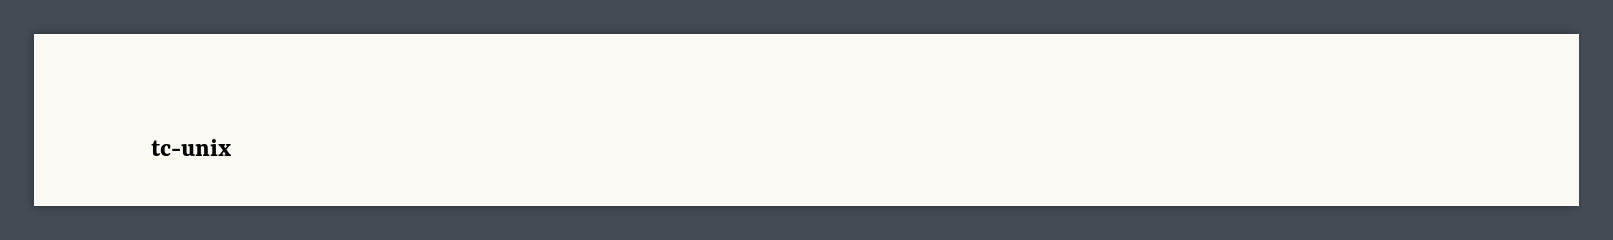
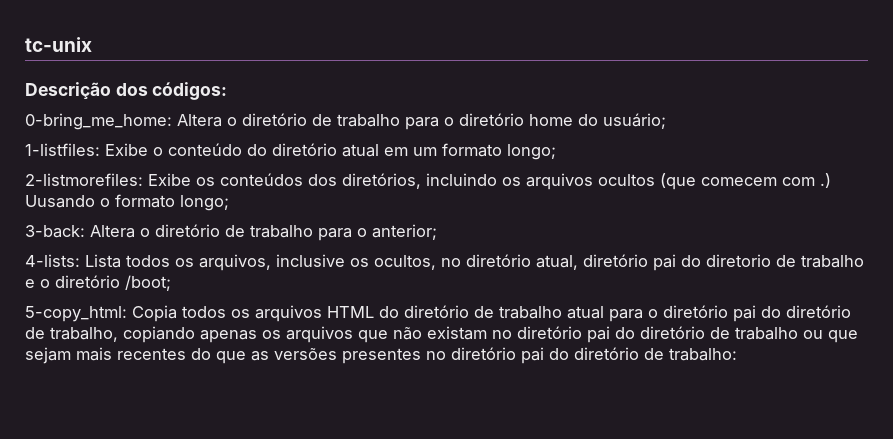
(231, 147) none -> [25,82,228,100] [25,113,666,130] [25,143,556,160] [25,173,831,190] [25,194,229,211] [25,224,437,241] [25,254,864,271] [25,275,171,291] [25,305,851,322] [25,326,858,343] [25,347,737,364] // Descrição dos códigos: // 0-bring_me_home: Altera o diretório de trabalho para o diretório home do usuário; // 1-listfiles: Exibe o conteúdo do diretório atual em um formato longo; // 2-listmorefiles: Exibe os conteúdos dos diretórios, incluindo os arquivos ocultos (que comecem com .) Uusando o formato longo; // 3-back: Altera o diretório de trabalho para o anterior; // 4-lists: Lista todos os arquivos, inclusive os ocultos, no diretório atual, diretório pai do diretorio de trabalho e o diretório /boot; // 5-copy_html: Copia todos os arquivos HTML do diretório de trabalho atual para o diretório pai do diretório de trabalho, copiando apenas os arquivos que não existam no diretório pai do diretório de trabalho ou que sejam mais recentes do que as versões presentes no diretório pai do diretório de trabalho:

